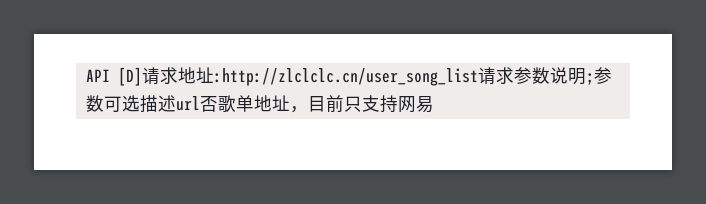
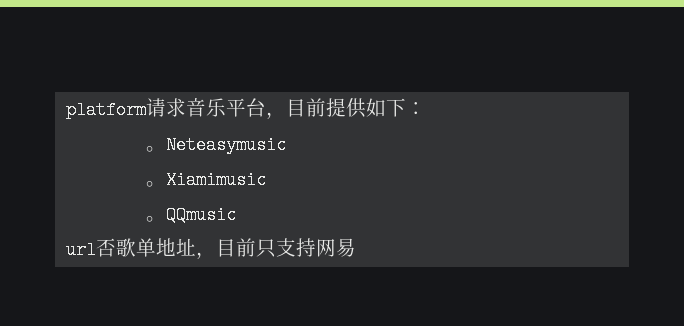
[86,67,613,86] [86,95,177,113] API [D]请求地址:http://zlclclc.cn/user_song_list请求参数说明;参数可选描述 -> [66,98,427,119] [146,136,287,154] [146,171,267,189] [146,206,237,224] platform请求音乐平台，目前提供如下： // 。Neteasymusic // 。Xiamimusic // 。QQmusic //

